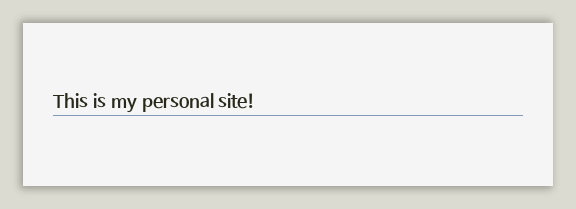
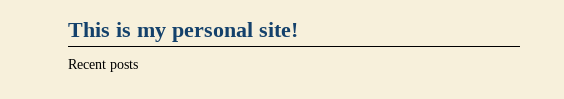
(256, 101) none -> [68,59,138,72] // Recent posts

